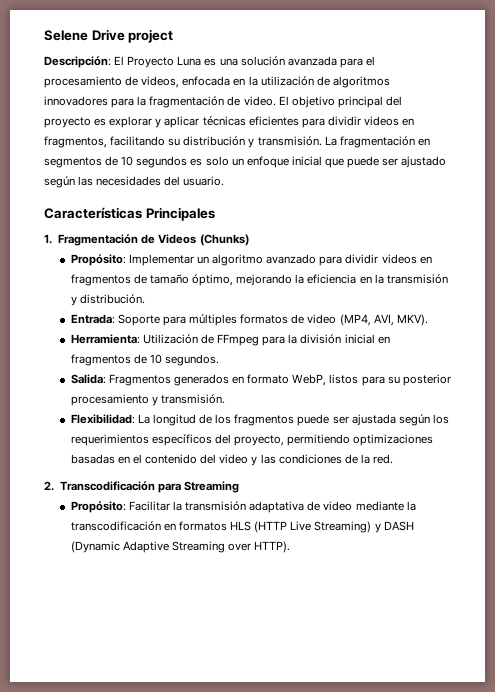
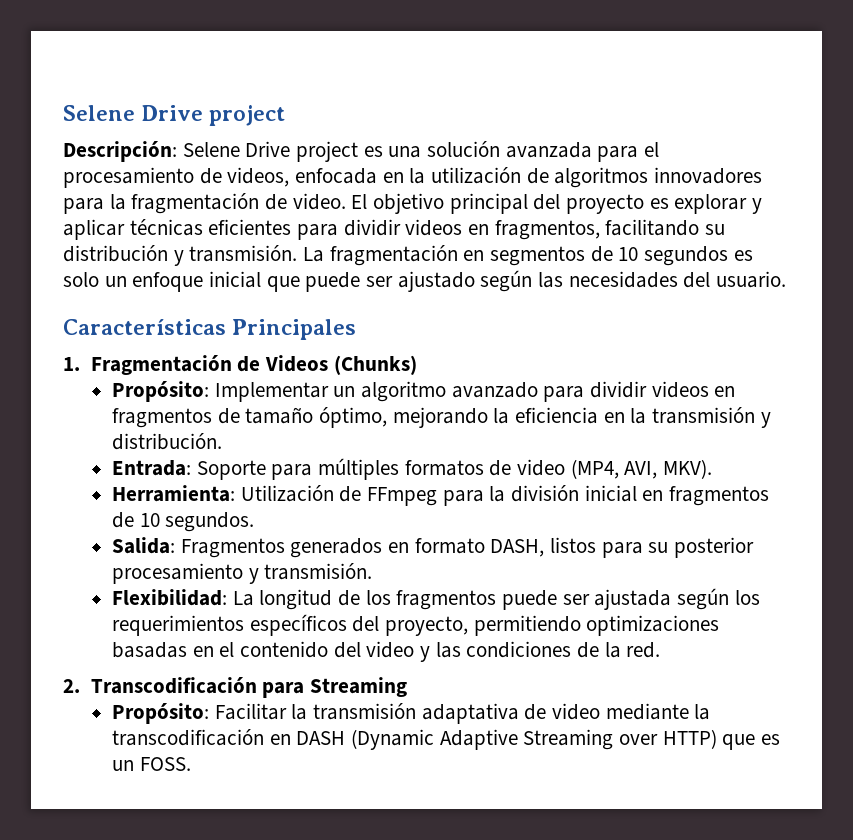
[114,56,202,68] El Proyecto Luna -> [182,141,359,162] Selene Drive project
[292,374,327,386] WebP, -> [490,539,545,557] DASH,
[179,521,381,533] formatos HLS (HTTP Live Streaming) y -> (291, 739) none
[254,541,291,553] HTTP). -> [662,729,781,750] [111,757,191,771] HTTP) que es un FOSS.

